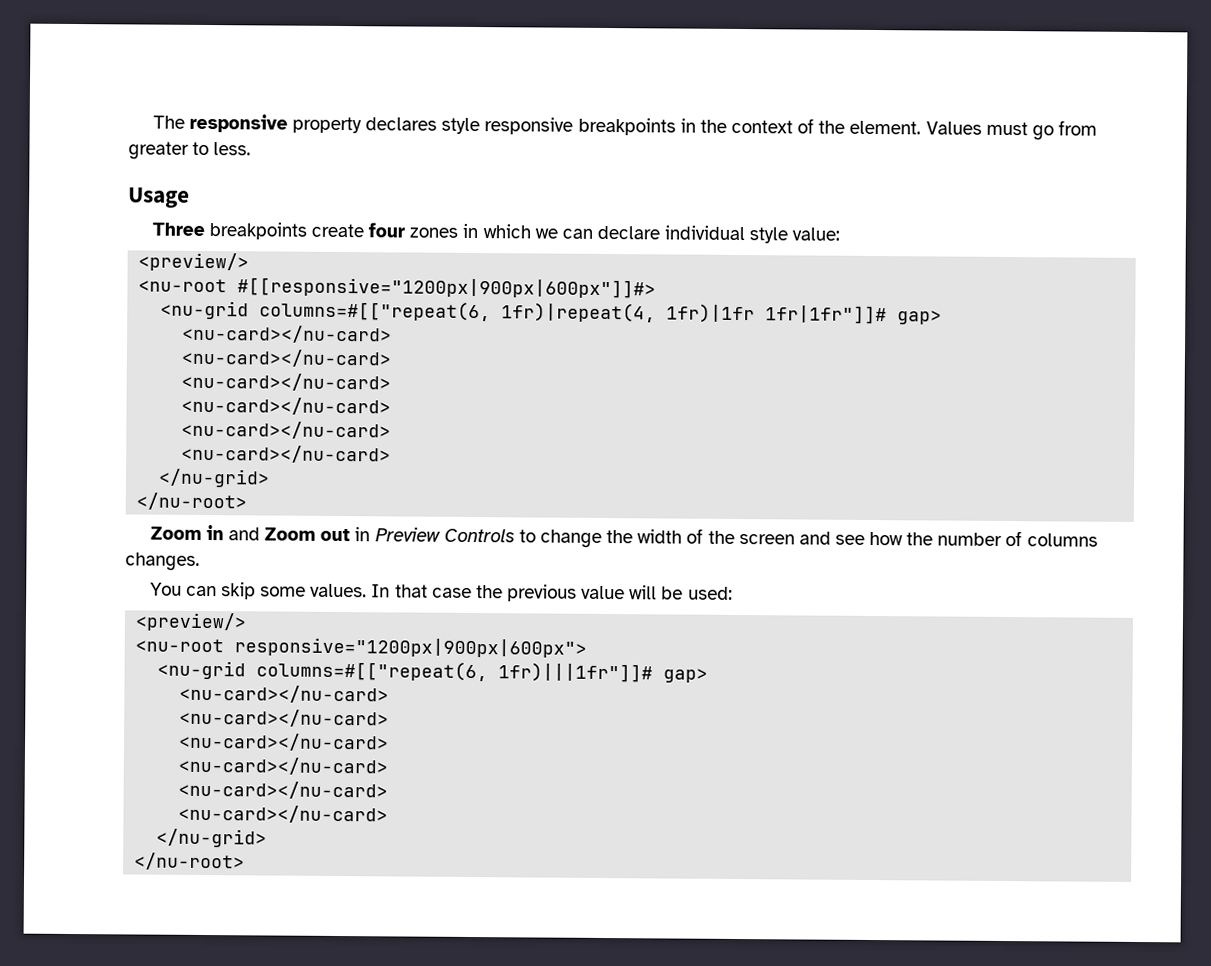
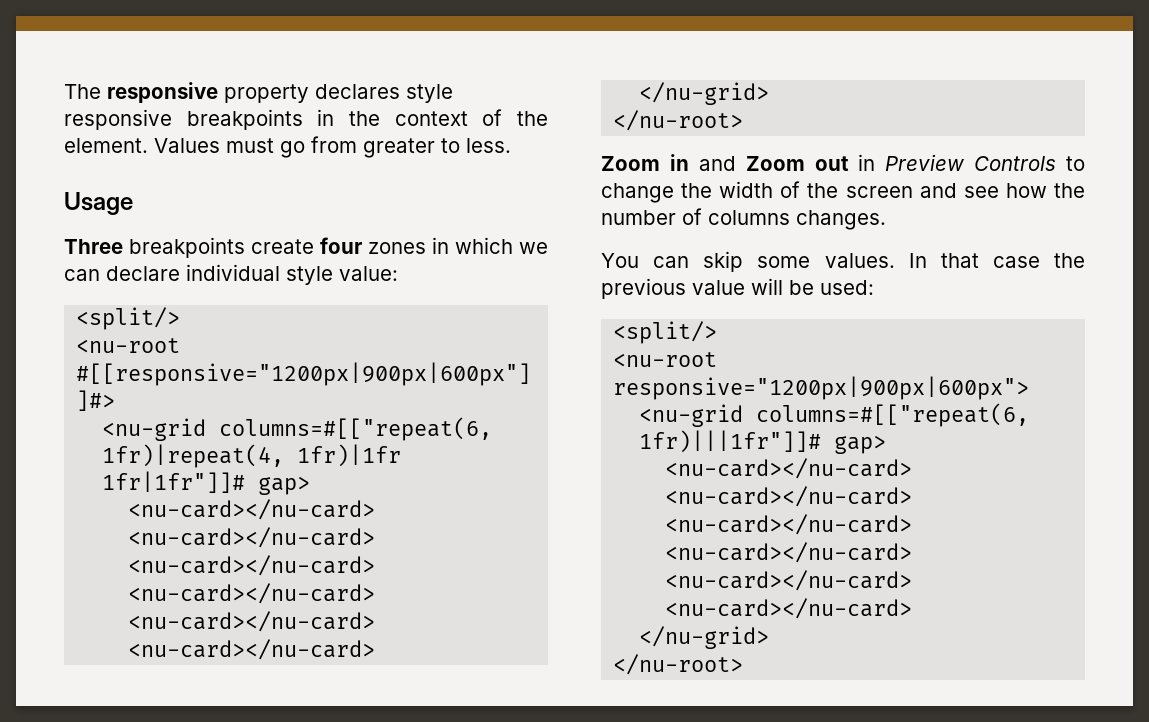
[138,252,250,272] <preview/> -> [76,307,181,330] <split/>
[135,612,248,632] <preview/> -> [613,321,718,344] <split/>

